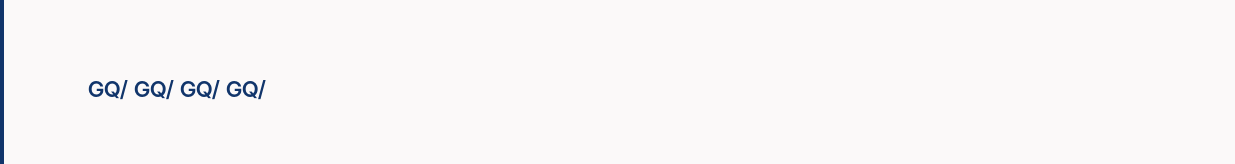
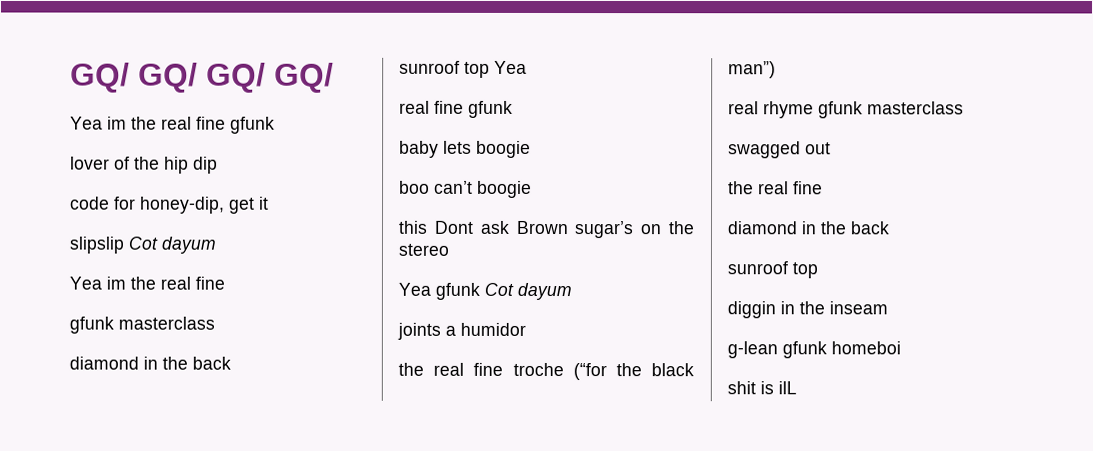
(266, 90) none -> [70,116,275,134] [70,156,218,174] [70,196,269,214] [69,236,216,254] [69,276,225,290] [69,316,215,334] [69,356,231,370] [399,60,527,78] [399,100,513,118] [399,140,531,158] [399,180,532,198] [398,220,695,239] [398,243,449,256] [398,282,572,301] [397,322,526,340] [398,362,694,381] [728,61,776,79] [728,101,964,119] [728,141,831,159] [728,181,823,195] [727,221,890,235] [727,261,818,279] [727,301,888,319] [727,341,901,359] [727,381,797,395] // Yea im the real fine gfunk // lover of the hip dip // code for honey-dip, get it // slipslip Cot dayum // Yea im the real fine // gfunk masterclass // diamond in the back // sunroof top Yea // real fine gfunk // baby lets boogie // boo can’t boogie // this Dont ask Brown sugar’s on the stereo // Yea gfunk Cot dayum // joints a humidor // the real fine troche (“for the black man”) // real rhyme gfunk masterclass // swagged out // the real fine // diamond in the back // sunroof top // diggin in the inseam // g-lean gfunk homeboi // shit is ilL

